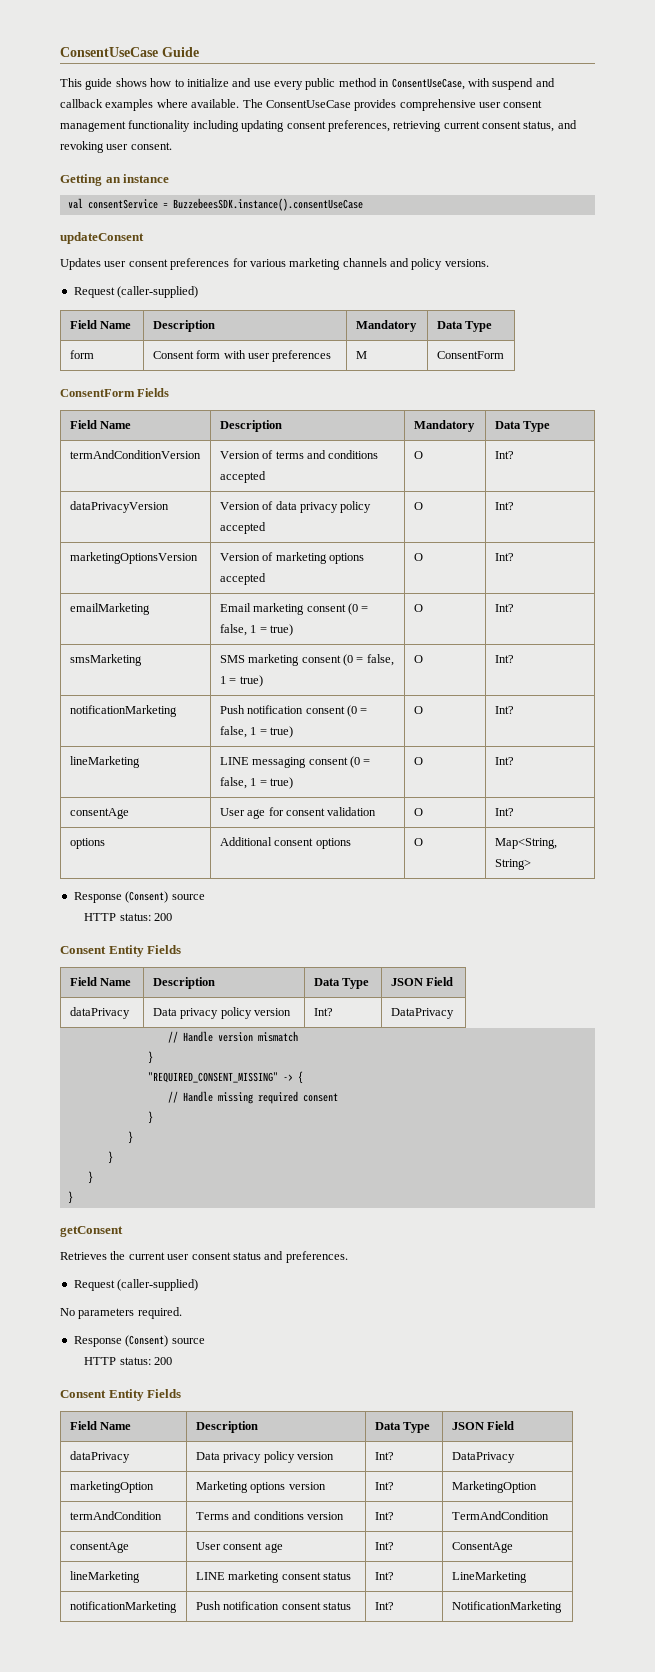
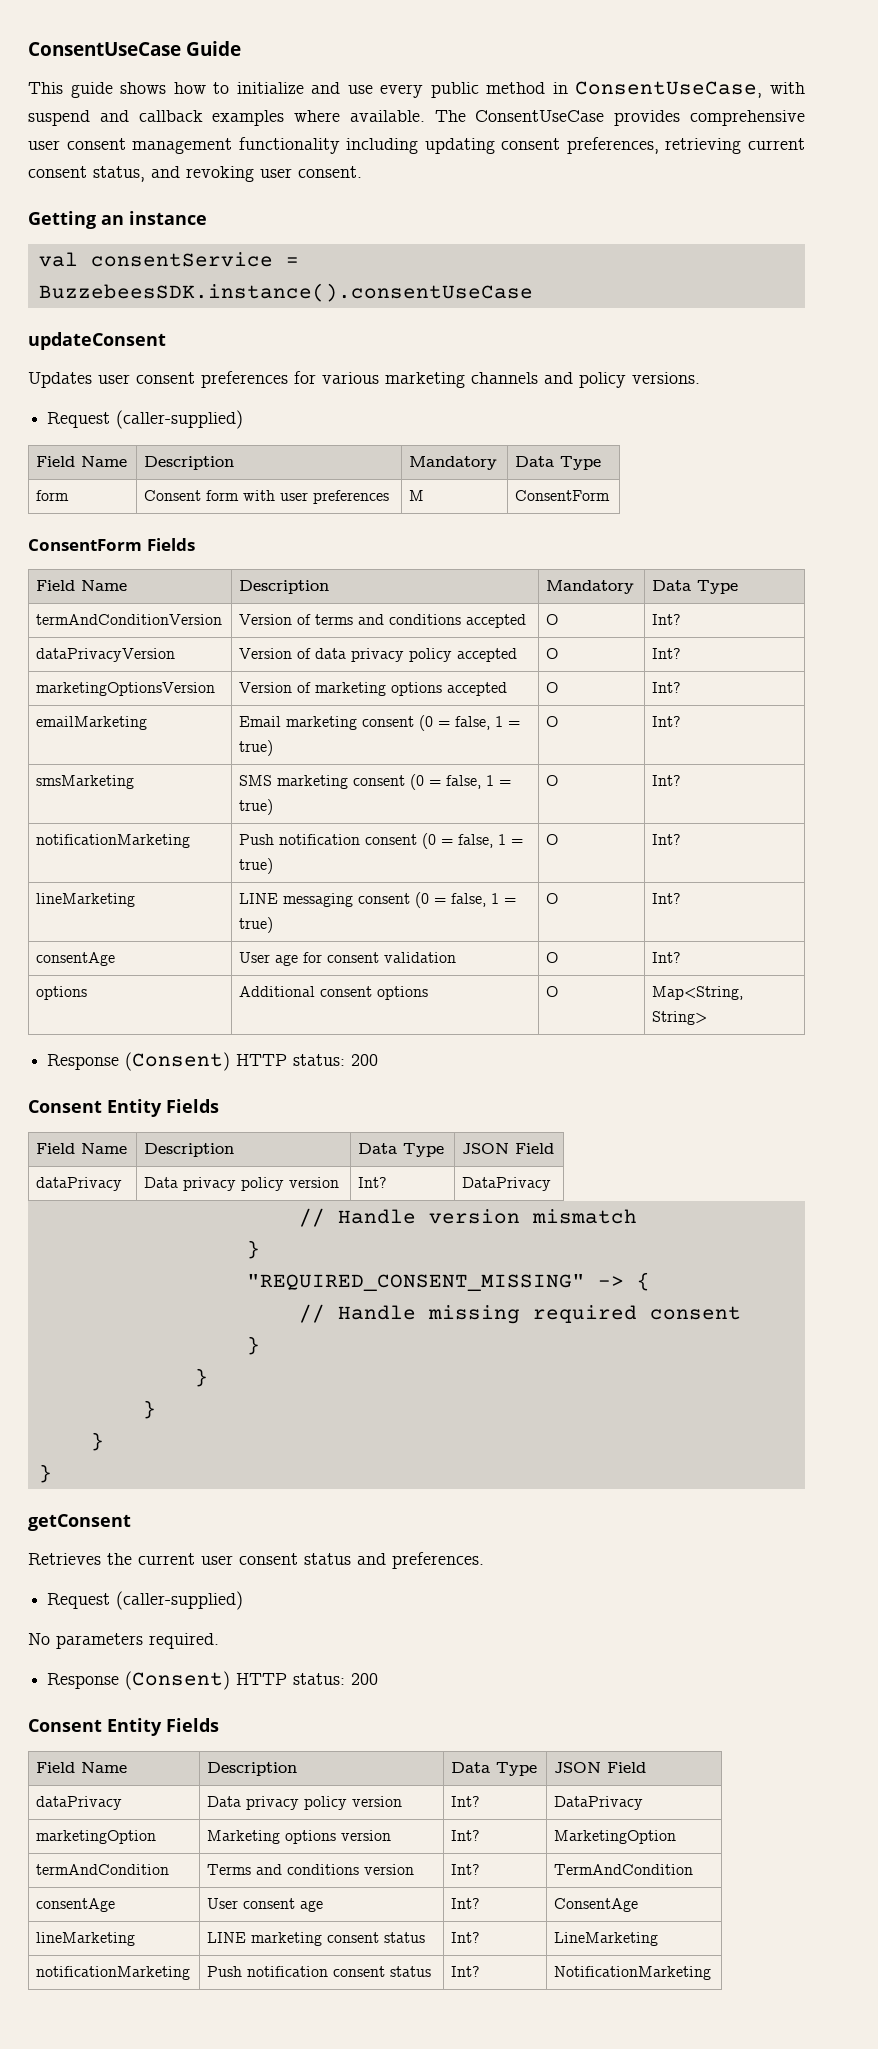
[171,894,205,900] source // -> (231, 1061) none
[171,1338,205,1344] source // -> (231, 1680) none

